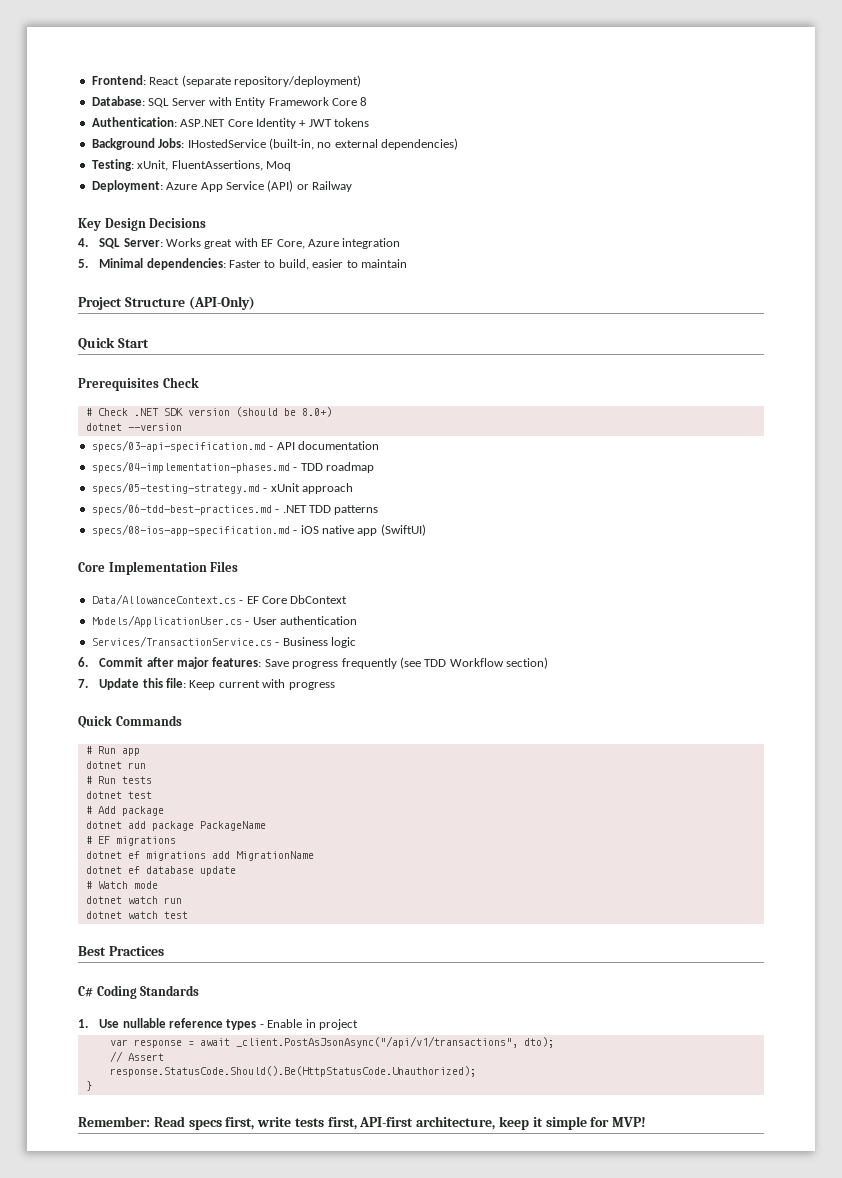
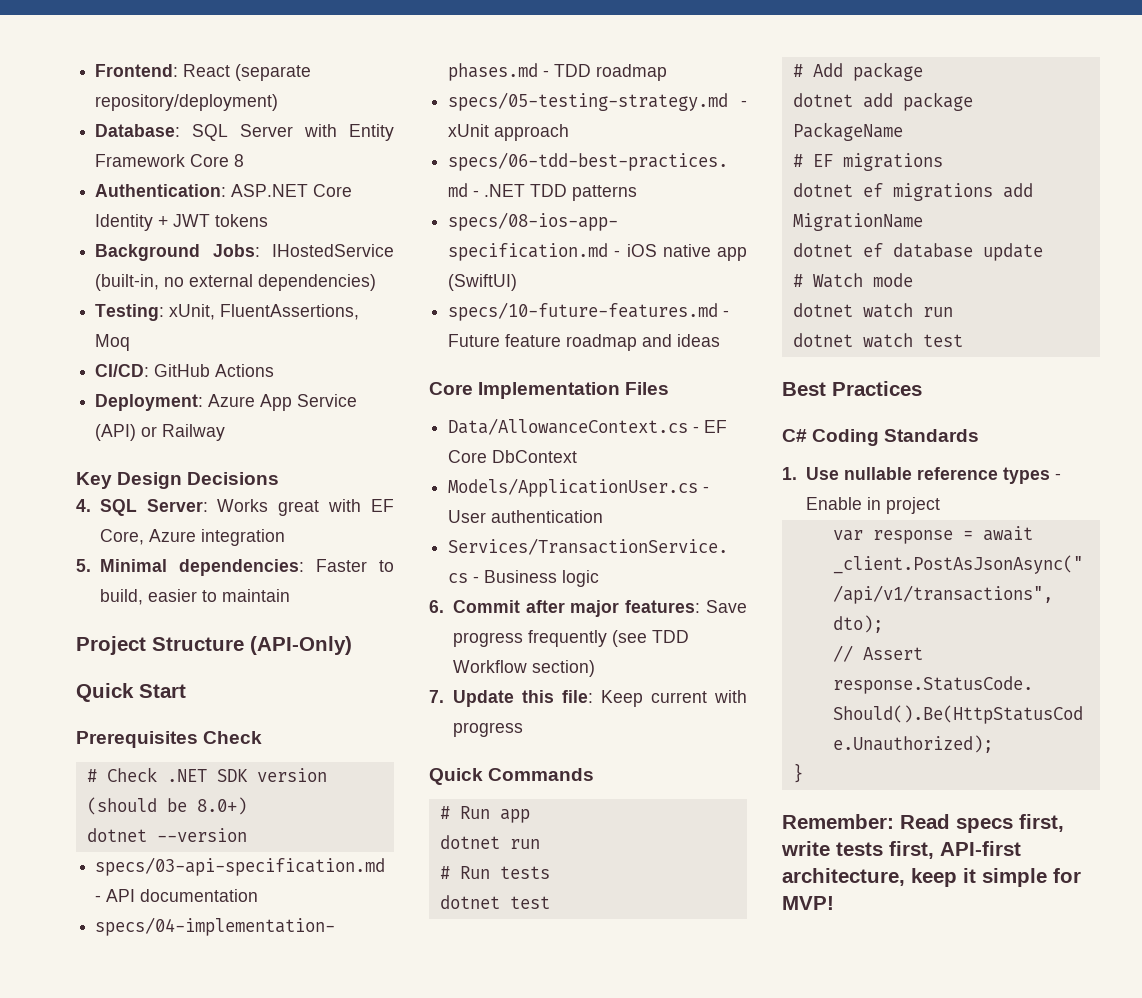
(291, 166) none -> [95,364,275,377] // CI/CD: GitHub Actions
(426, 530) none -> [448,302,730,321] [448,334,721,351] // specs/10-future-features.md - Future feature roadmap and ideas

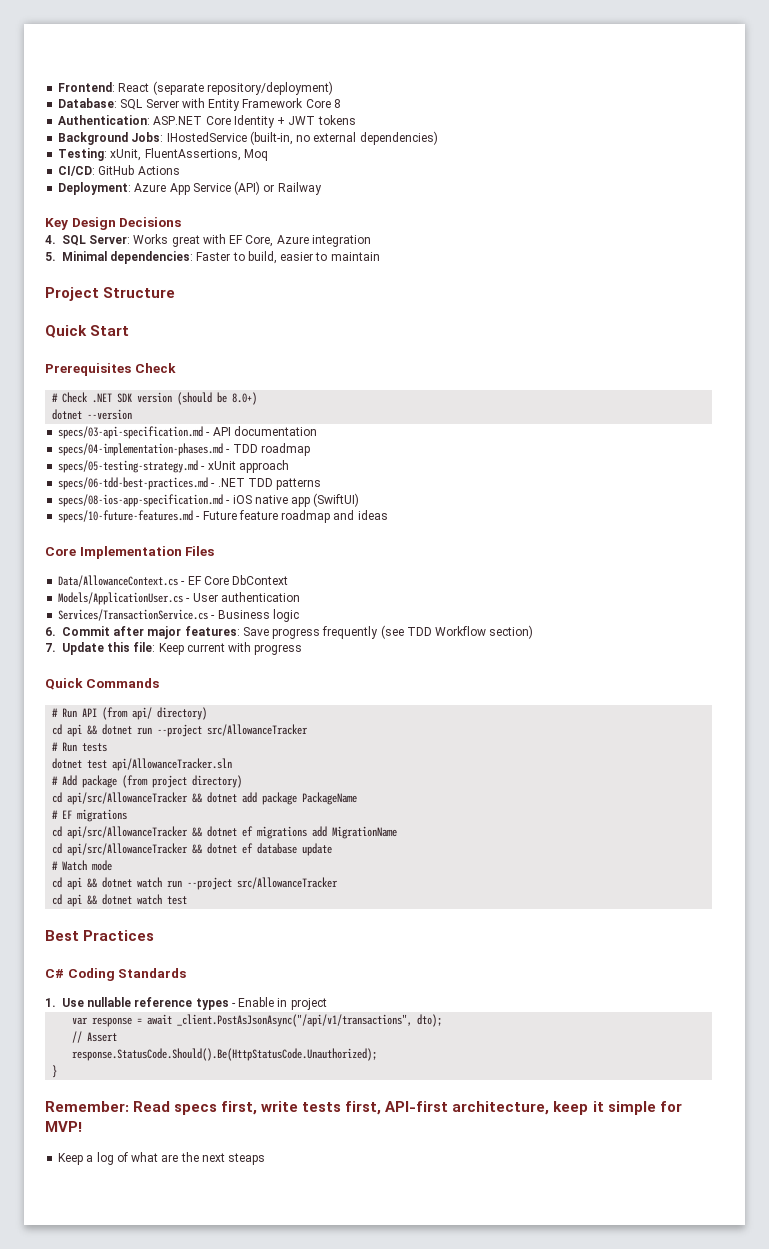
[250,636,352,655] (API-Only) -> (176, 292) none
[499,809,530,823] app // -> [82,707,208,720] [52,724,98,737] API (from api/ directory) // cd api &&
(540, 844) none -> [157,724,309,737] --project src/AllowanceTracker
(550, 902) none -> [112,758,233,771] api/AllowanceTracker.sln
(923, 71) // -> [122,775,243,788] [52,792,203,805] (from project directory) // cd api/src/AllowanceTracker &&
(943, 162) none -> [52,826,203,839] cd api/src/AllowanceTracker &&
(923, 222) none -> [52,843,203,856] cd api/src/AllowanceTracker &&
(913, 280) none -> [52,877,98,890] cd api &&
(953, 312) // -> [187,877,339,890] [52,894,98,907] --project src/AllowanceTracker // cd api &&
(834, 903) none -> [58,1152,266,1165] // Keep a log of what are the next steaps

